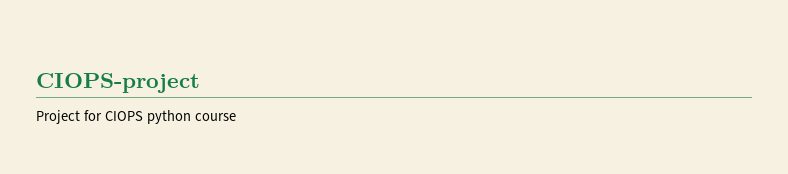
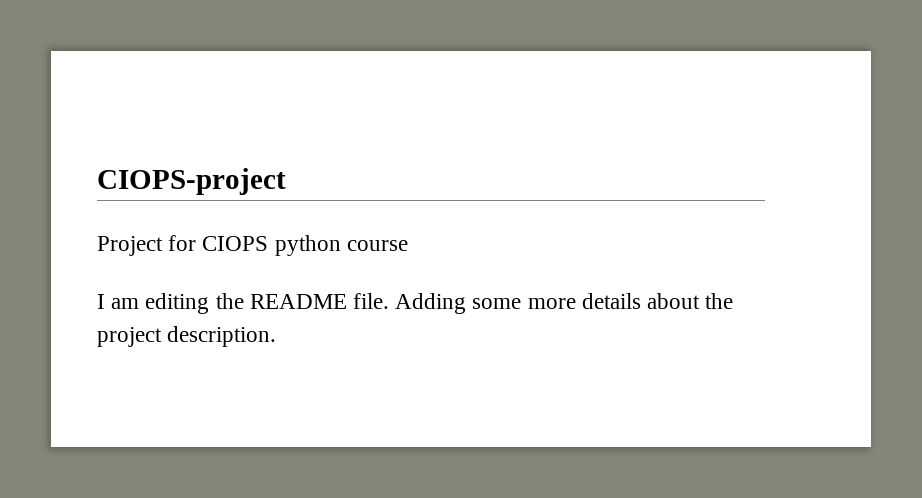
(236, 117) none -> [97,293,734,314] [97,326,277,347] // I am editing the README file. Adding some more details about the project description.

